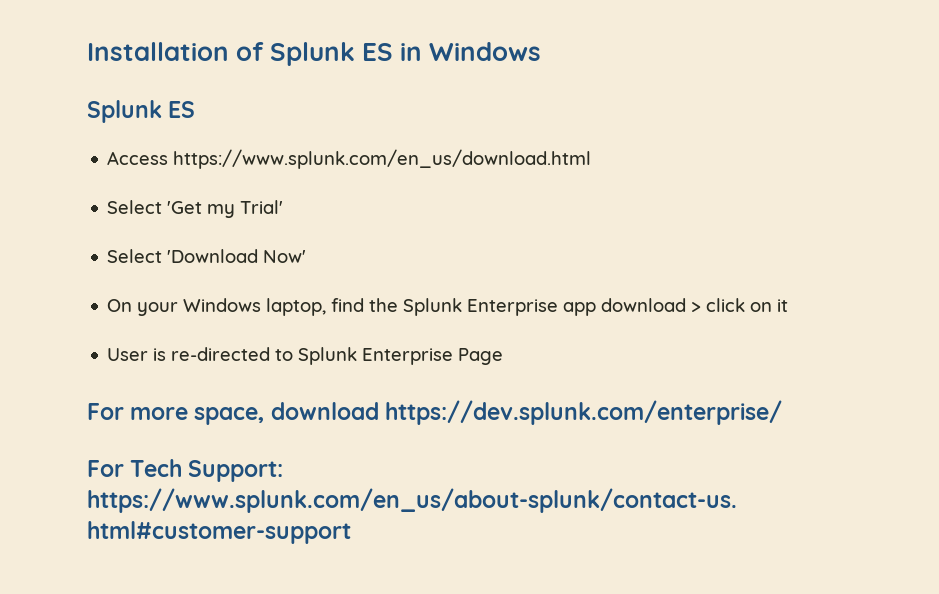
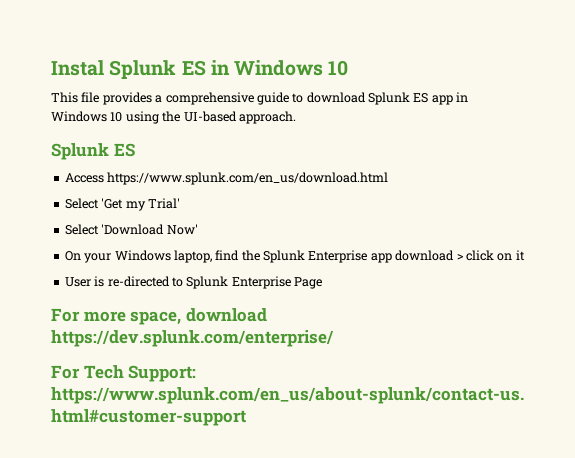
[87,42,265,61] Installation of -> [51,60,104,76] Instal
(542, 51) none -> [328,60,349,76] [51,92,469,105] [51,111,296,124] 10 // This file provides a comprehensive guide to download Splunk ES app in Windows 10 using the UI-based approach.

